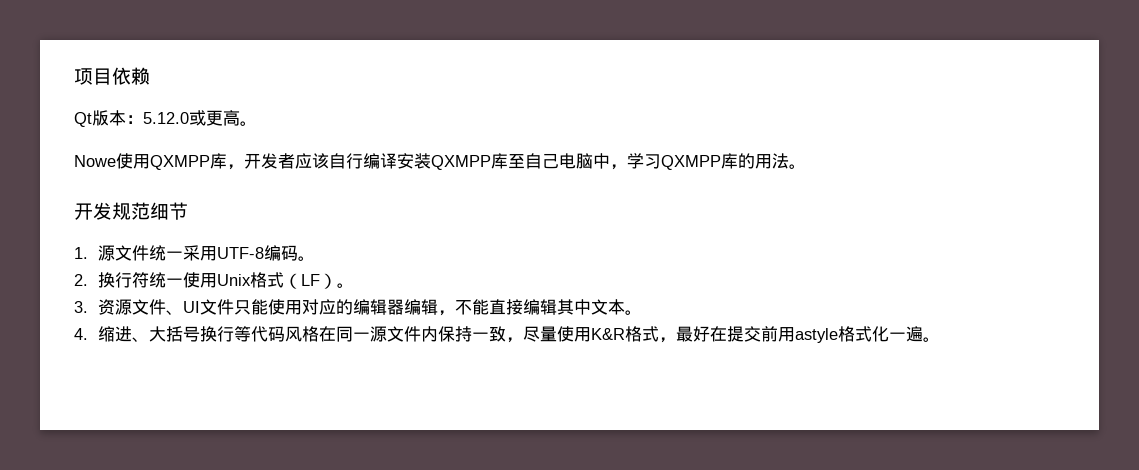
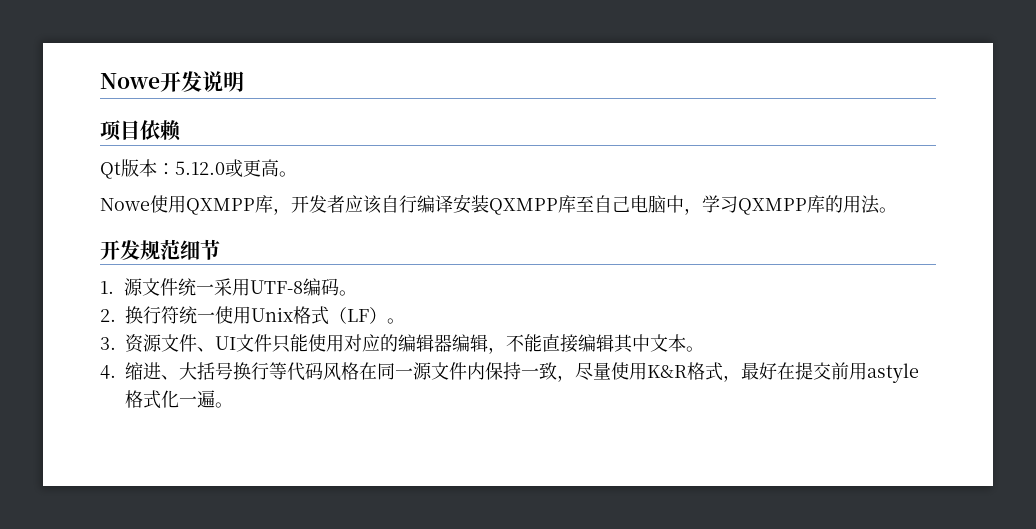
(74, 76) none -> [100,71,244,92] Nowe开发说明 //

